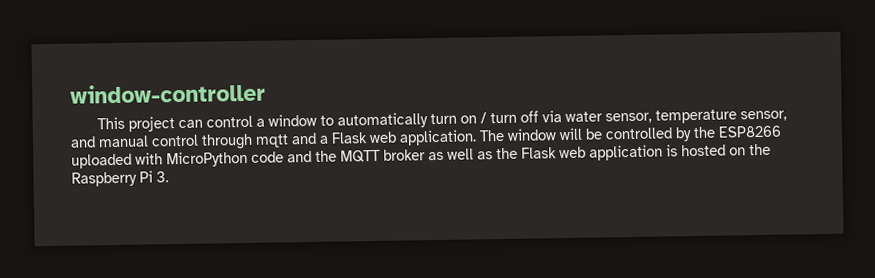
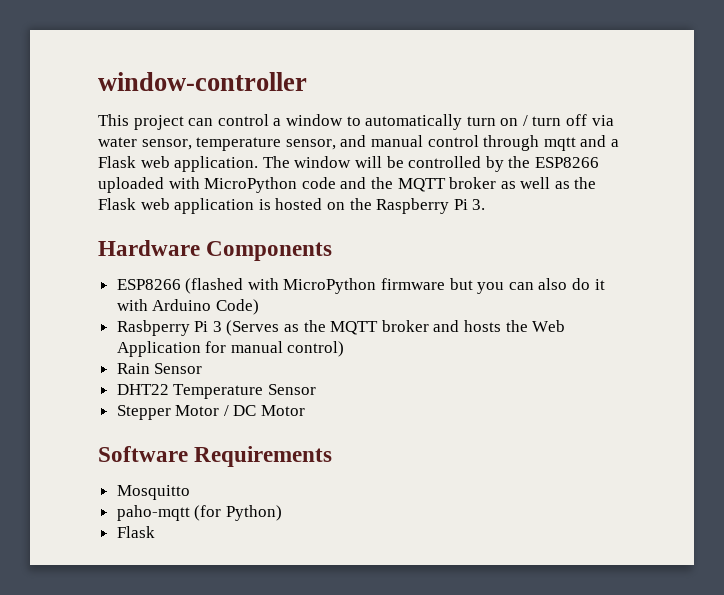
(169, 177) none -> [98,240,333,261] [116,278,605,294] [116,299,259,315] [116,320,566,336] [116,341,345,357] [116,363,203,374] [116,384,316,399] [116,405,306,420] [98,446,333,467] [116,485,190,500] [116,505,282,521] [116,526,155,538] // Hardware Components // ESP8266 (flashed with MicroPython firmware but you can also do it with Arduino Code) // Rasbperry Pi 3 (Serves as the MQTT broker and hosts the Web Application for manual control) // Rain Sensor // DHT22 Temperature Sensor // Stepper Motor / DC Motor // Software Requirements // Mosquitto // paho-mqtt (for Python) // Flask

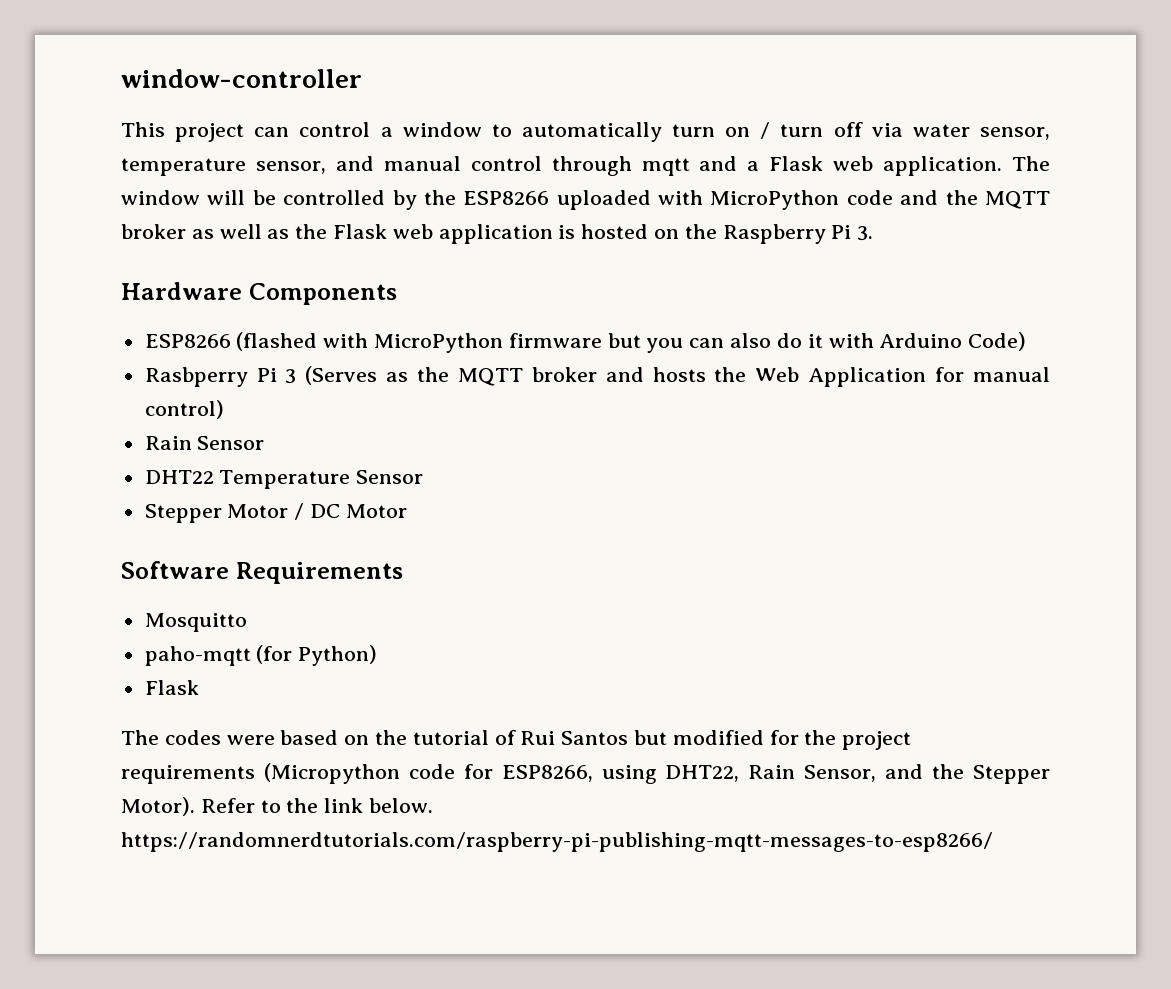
(155, 532) none -> [121,730,912,750] [121,763,1050,784] [121,797,434,816] [121,832,993,852] // The codes were based on the tutorial of Rui Santos but modified for the project requirements (Micropython code for ESP8266, using DHT22, Rain Sensor, and the Stepper Motor). Refer to the link below. https://randomnerdtutorials.com/raspberry-pi-publishing-mqtt-messages-to-esp8266/

